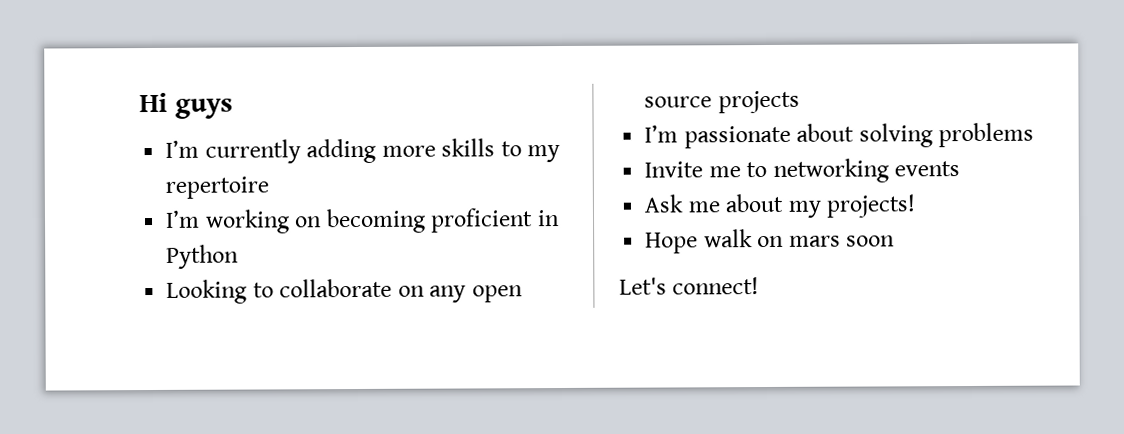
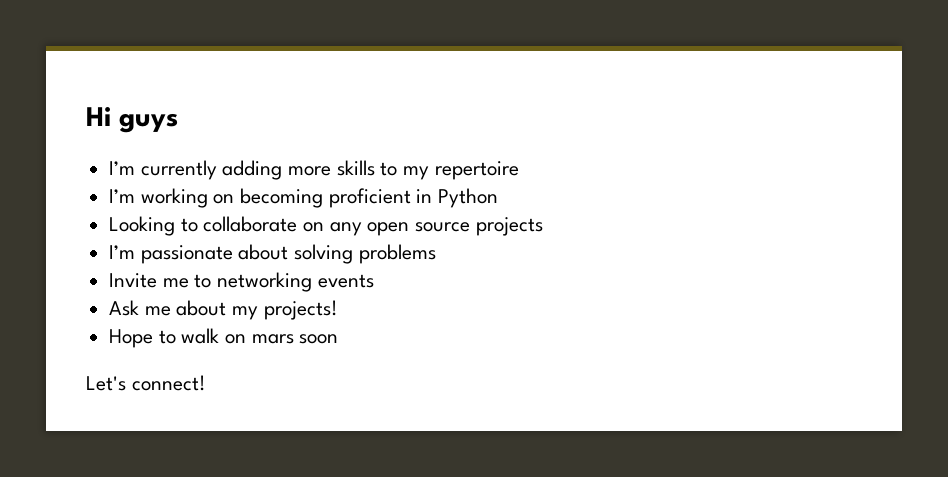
(699, 243) none -> [158,330,176,344] to

